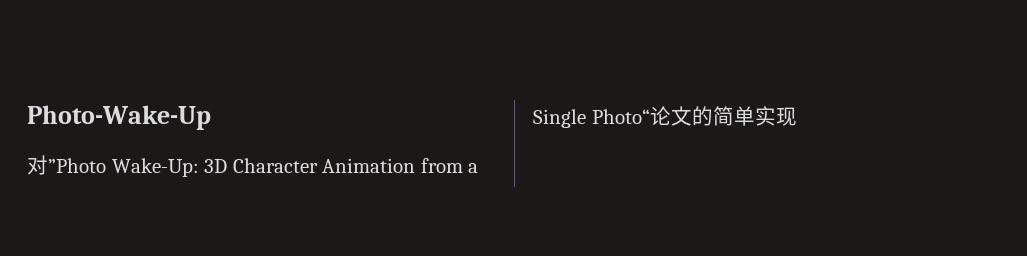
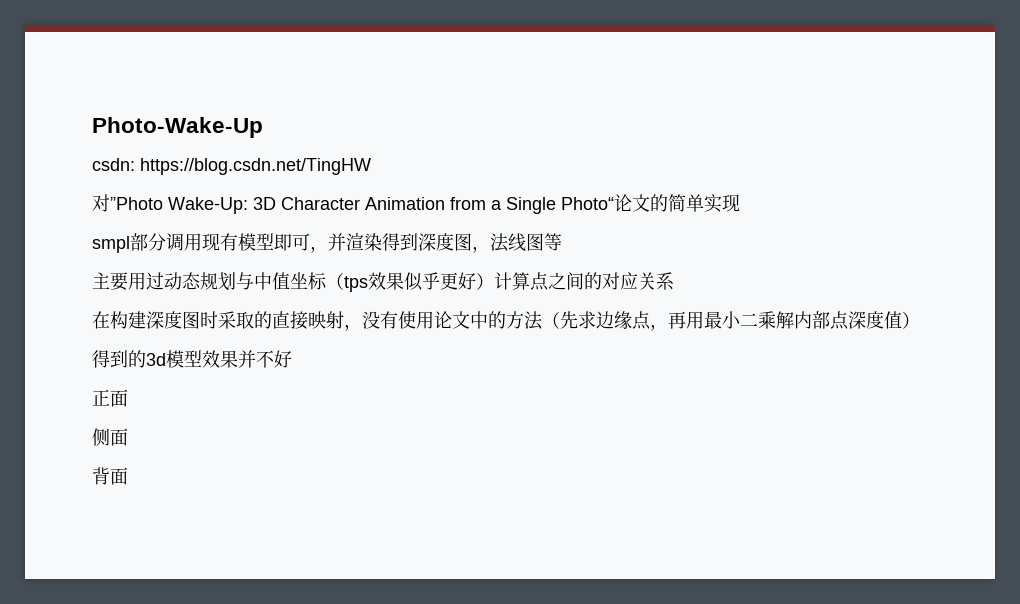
(211, 117) none -> [92,158,371,175] // csdn: https://blog.csdn.net/TingHW
(797, 116) none -> [92,233,562,253] [92,272,674,292] [92,311,920,331] [92,350,292,368] [92,389,128,407] [92,428,128,446] [92,467,128,485] // smpl部分调用现有模型即可，并渲染得到深度图，法线图等 // 主要用过动态规划与中值坐标（tps效果似乎更好）计算点之间的对应关系 // 在构建深度图时采取的直接映射，没有使用论文中的方法（先求边缘点，再用最小二乘解内部点深度值） // 得到的3d模型效果并不好 // 正面 // 侧面 // 背面

